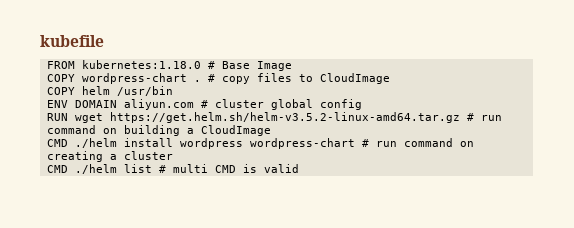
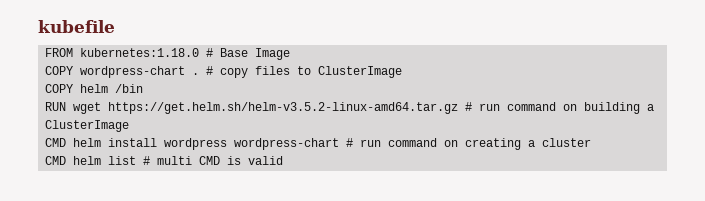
[319,73,390,84] CloudImage -> [317,66,402,78] ClusterImage
[116,86,173,96] [46,99,362,110] /usr/bin // ENV DOMAIN aliyun.com # cluster global config -> [114,84,143,93] /bin
[200,125,271,136] [46,138,117,148] CloudImage // CMD ./helm -> [44,120,129,132] [44,138,101,147] ClusterImage // CMD helm
[74,164,117,174] ./helm -> [72,156,101,165] helm

